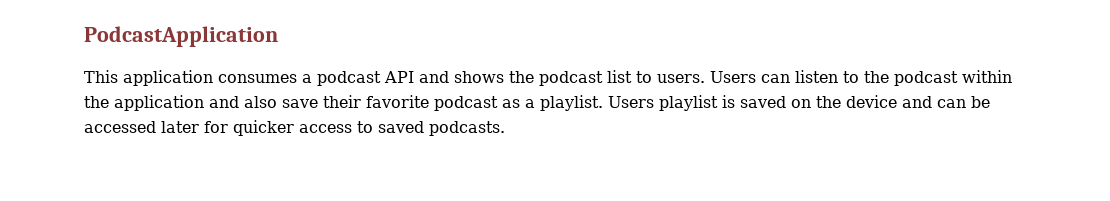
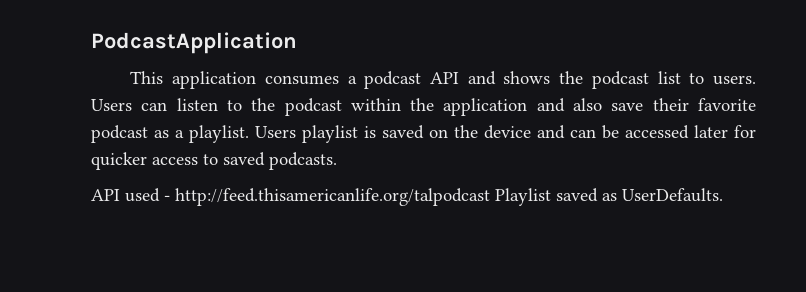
(505, 128) none -> [91,188,723,206] // API used - http://feed.thisamericanlife.org/talpodcast Playlist saved as UserDefaults.

